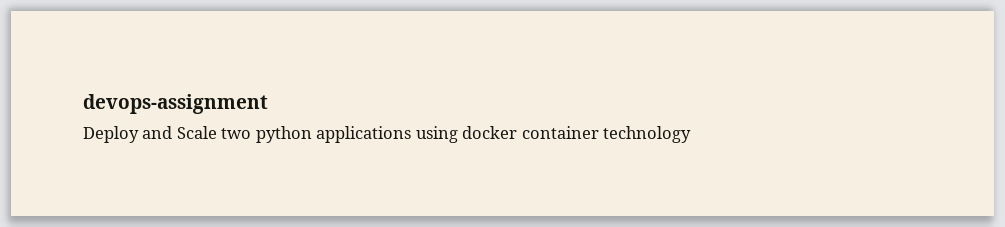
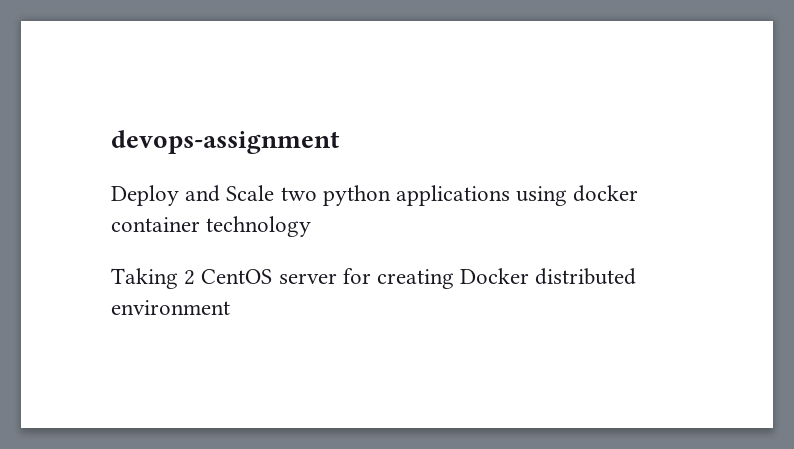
(692, 134) none -> [111,268,637,289] [111,300,230,315] // Taking 2 CentOS server for creating Docker distributed environment

